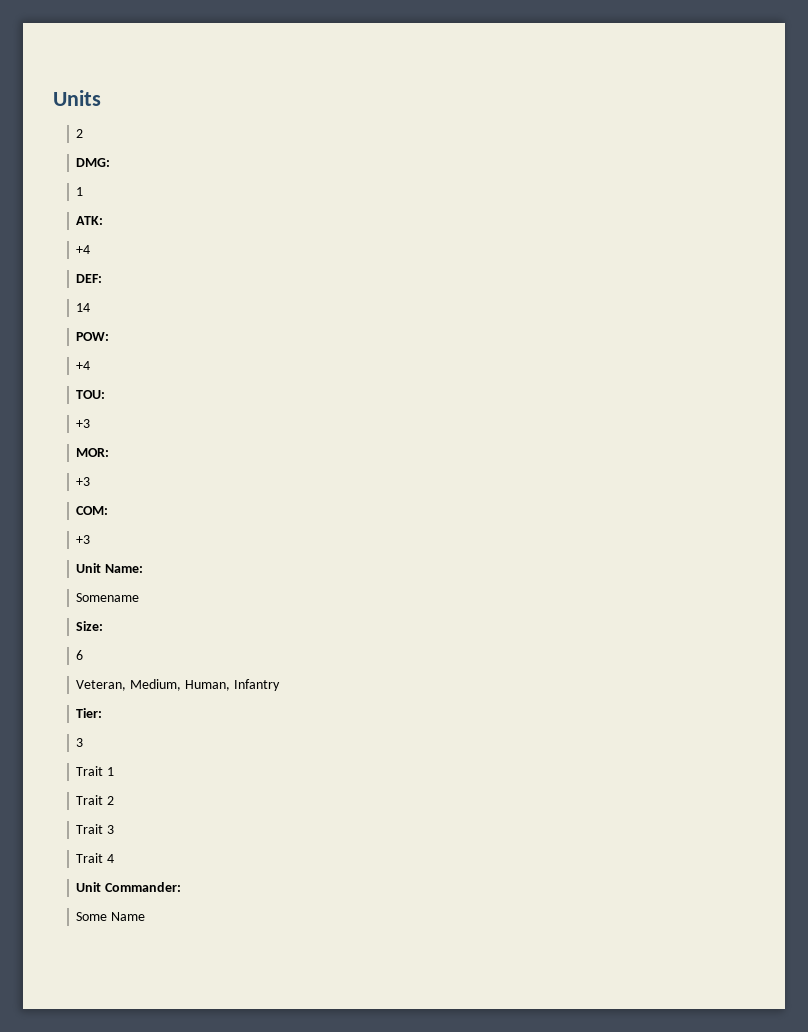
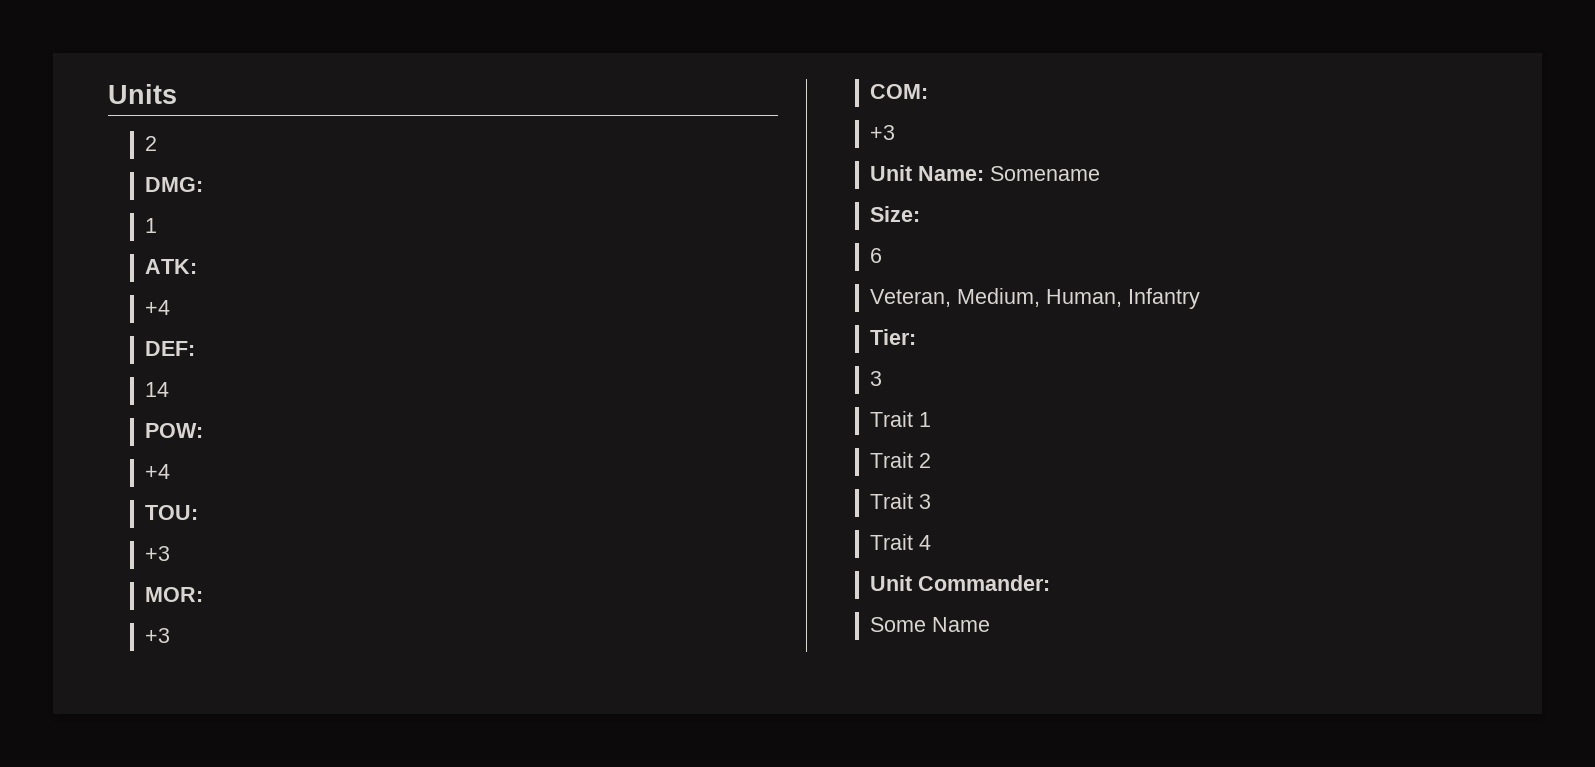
(144, 568) // -> (985, 173) none

